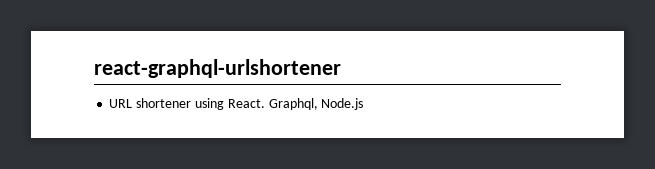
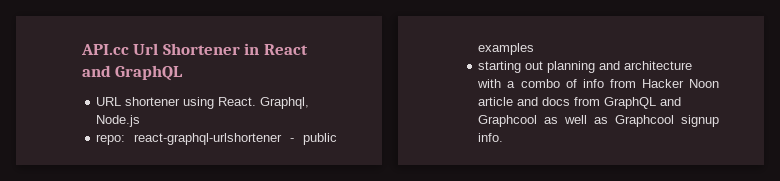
[94,59,341,78] react-graphql-urlshortener -> [81,43,308,55] [82,65,184,81] API.cc Url Shortener in React and GraphQL
(364, 104) none -> [96,133,337,145] [478,43,535,55] [478,61,693,73] [477,79,719,88] [478,97,682,109] [478,115,719,127] [478,133,504,142] // repo: react-graphql-urlshortener - public examples // starting out planning and architecture with a combo of info from Hacker Noon article and docs from GraphQL and Graphcool as well as Graphcool signup info.

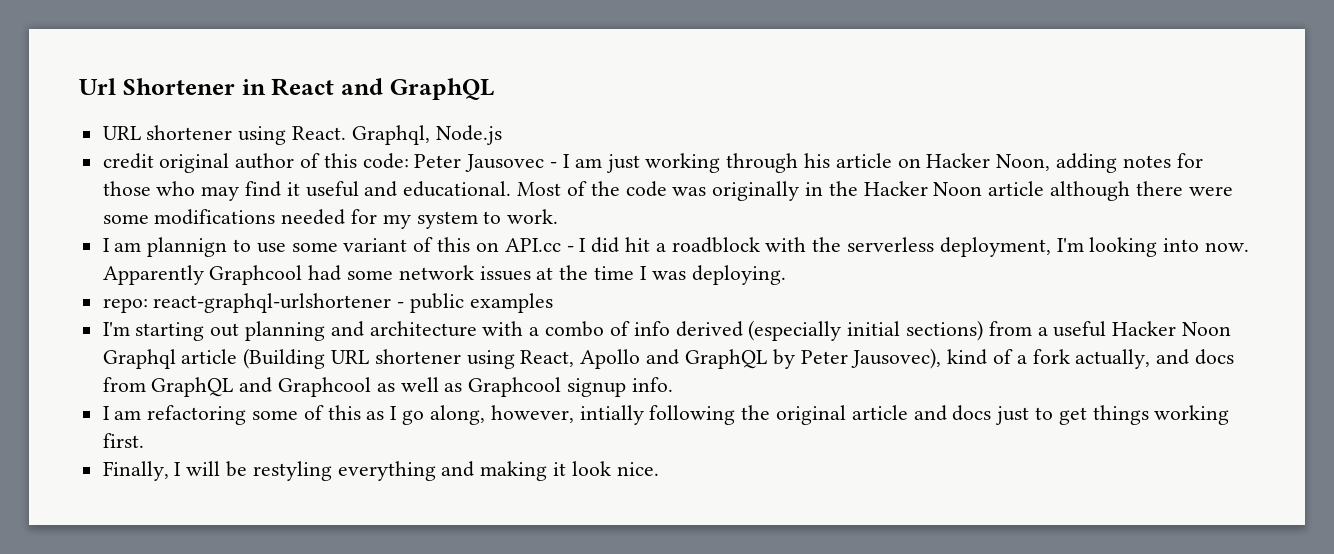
[81,44,129,55] API.cc -> (79, 86) none
(141, 121) none -> [102,153,1203,173] [102,181,1233,201] [102,209,559,229] [102,237,1249,257] [102,265,786,285] // credit original author of this code: Peter Jausovec - I am just working through his article on Hacker Noon, adding notes for those who may find it useful and educational. Most of the code was originally in the Hacker Noon article although there were some modifications needed for my system to work. // I am plannign to use some variant of this on API.cc - I did hit a roadblock with the serverless deployment, I'm looking into now. Apparently Graphcool had some network issues at the time I was deploying.
(535, 49) none -> [102,322,130,336] I'm
[609,79,719,88] [478,97,514,106] from Hacker Noon article -> [675,320,1231,341] [102,348,1151,369] derived (especially initial sections) from a useful Hacker Noon Graphql article (Building URL shortener using React, Apollo and GraphQL by Peter Jausovec), kind of a fork actually,
(504, 137) none -> [102,405,1230,425] [102,433,144,448] [102,461,659,481] // I am refactoring some of this as I go along, however, intially following the original article and docs just to get things working first. // Finally, I will be restyling everything and making it look nice.

